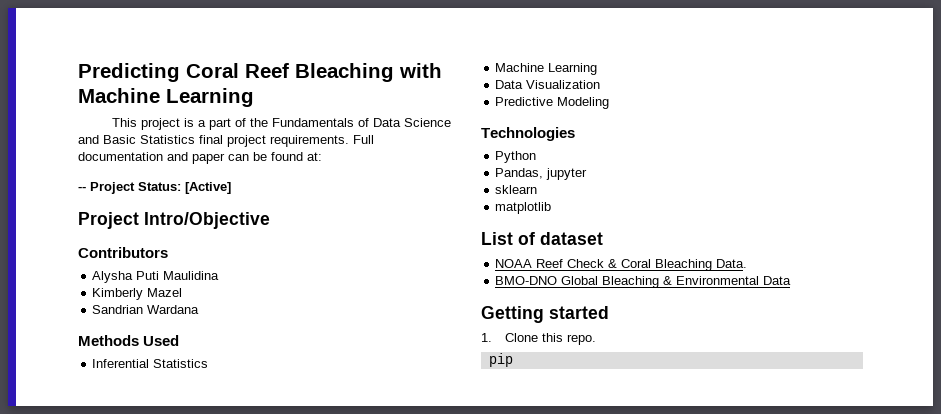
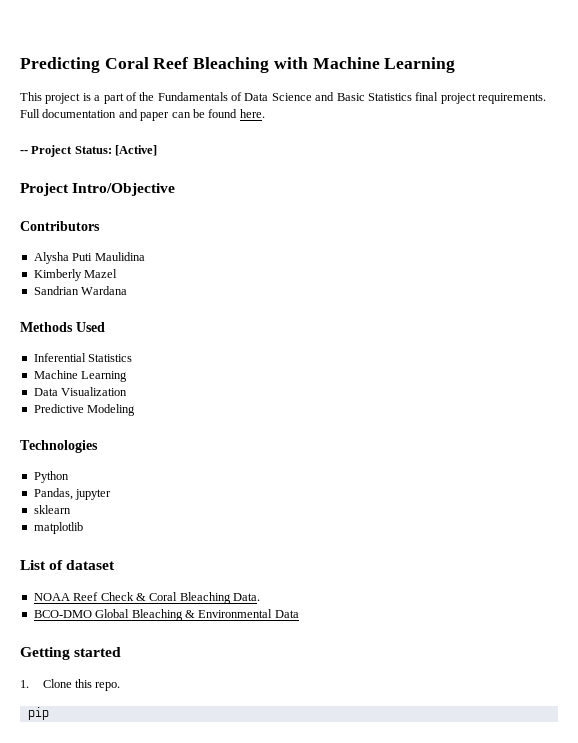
[307,152,322,161] at: -> [239,109,265,118] here.
[495,276,558,285] BMO-DNO -> [33,610,92,618] BCO-DMO

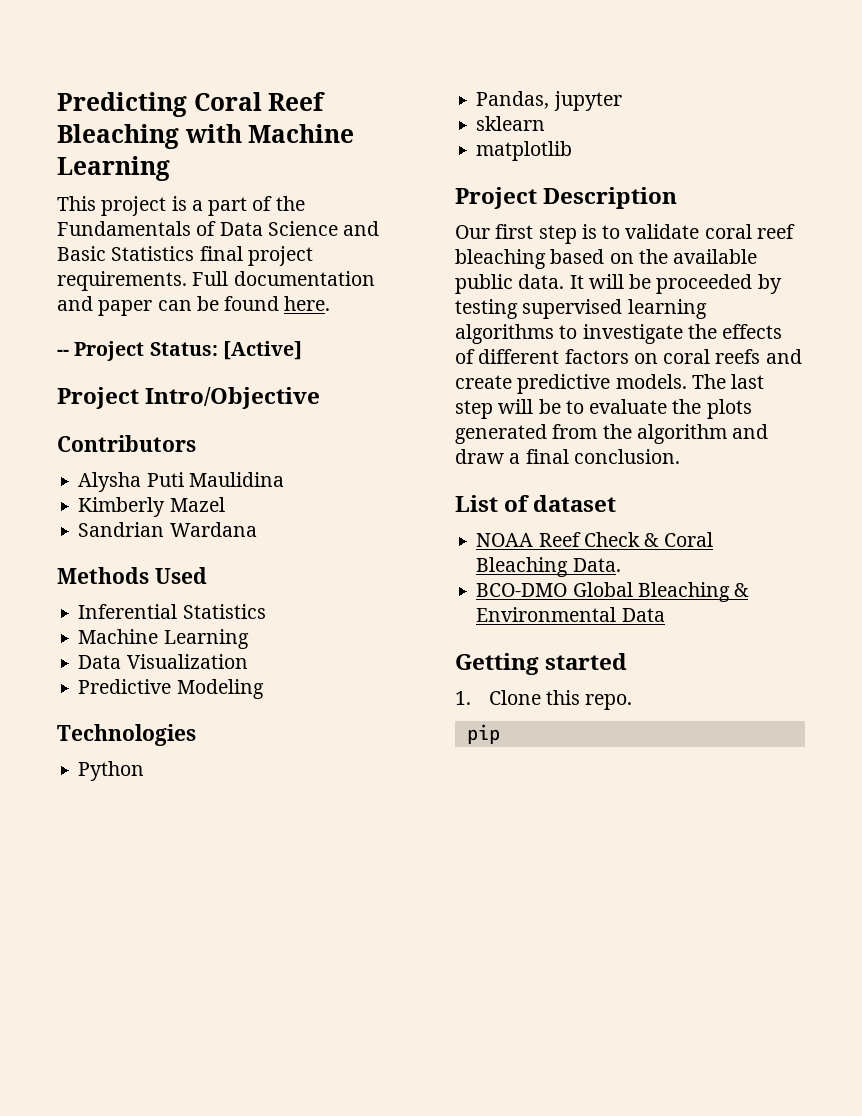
(83, 528) none -> [455,187,678,209] [455,224,795,244] [455,249,758,269] [455,274,782,294] [455,299,707,319] [455,324,783,344] [455,349,802,364] [455,374,765,394] [455,399,752,419] [455,424,769,444] [455,449,680,464] // Project Description // Our first step is to validate coral reef bleaching based on the available public data. It will be proceeded by testing supervised learning algorithms to investigate the effects of different factors on coral reefs and create predictive models. The last step will be to evaluate the plots generated from the algorithm and draw a final conclusion.

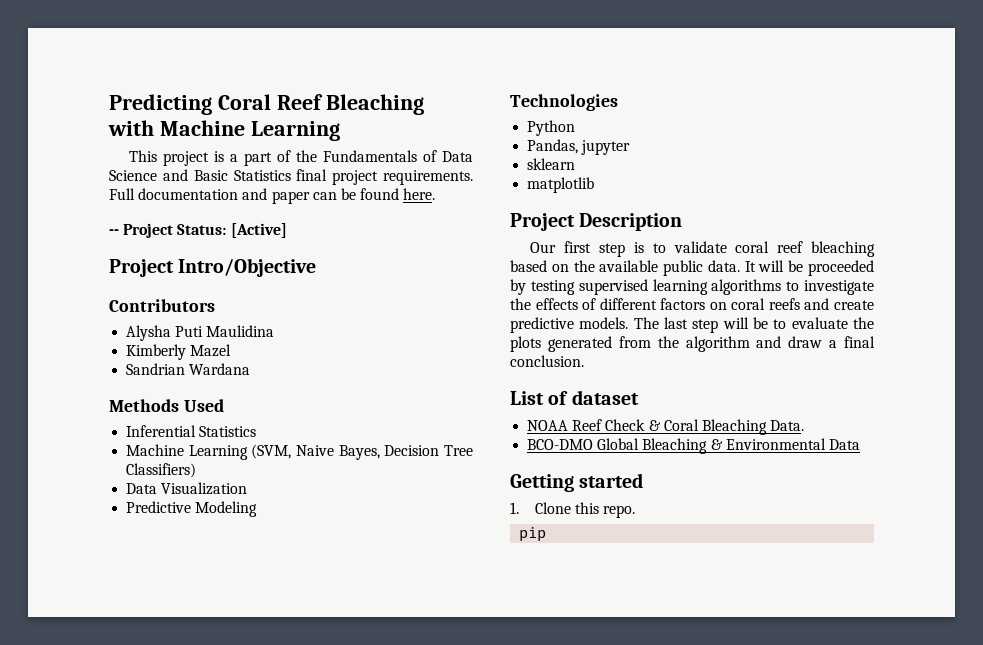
(249, 639) none -> [251,444,473,460] [126,463,197,478] (SVM, Naive Bayes, Decision Tree Classifiers)

